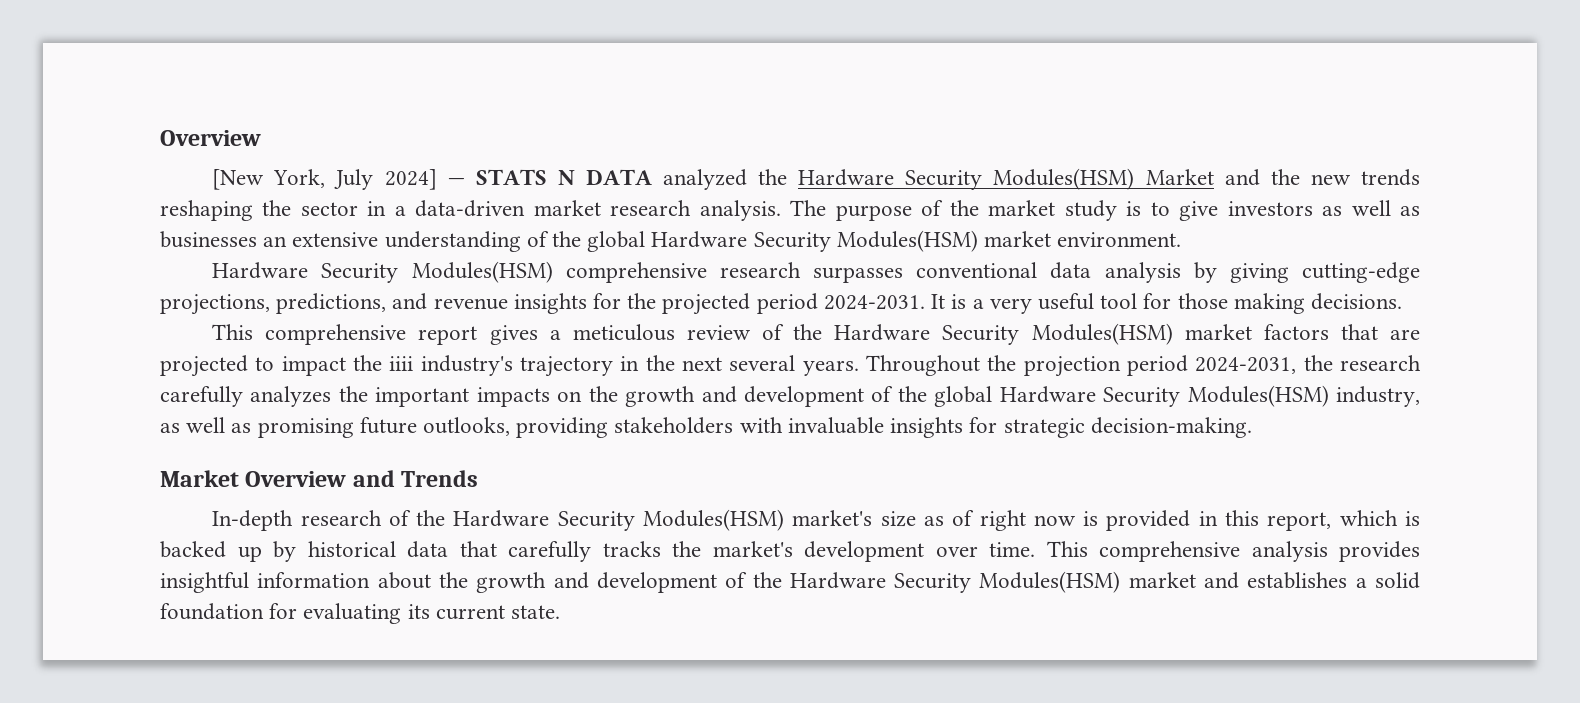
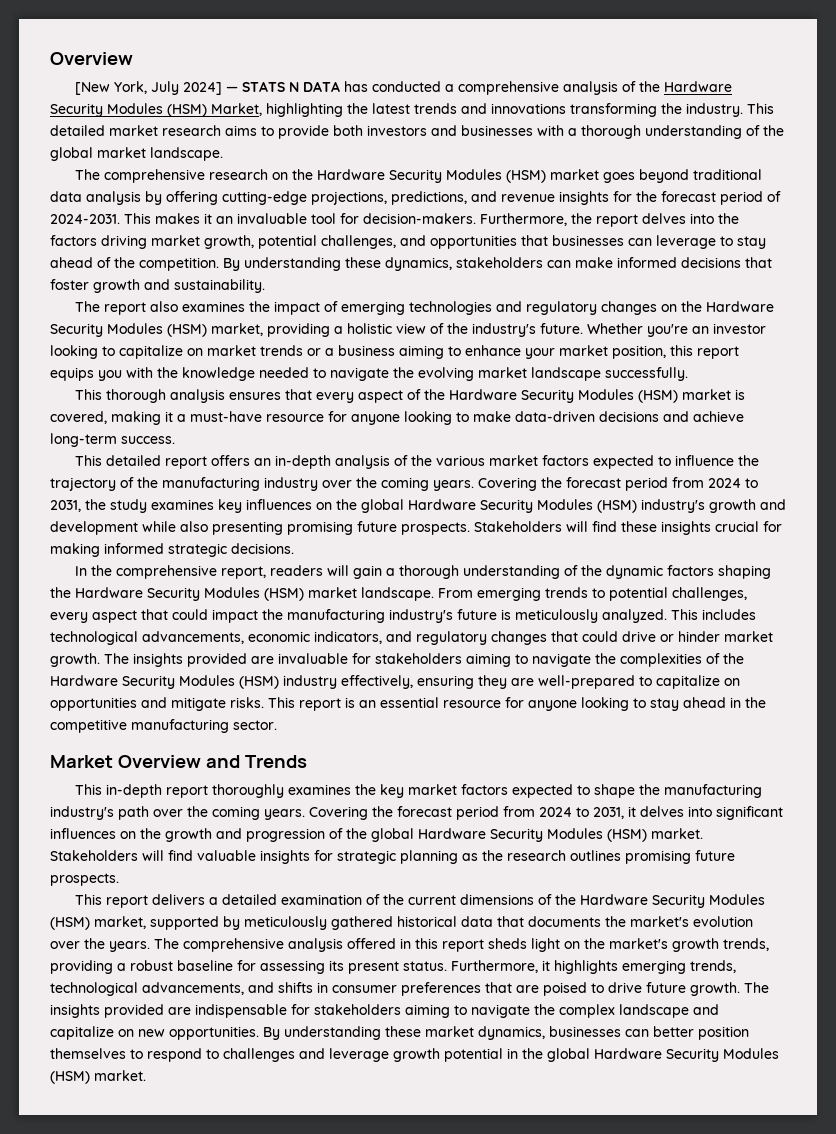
[663,168,1420,190] [160,200,1420,221] [160,230,1182,252] [212,261,1038,283] analyzed the Hardware Security Modules(HSM) Market and the new trends reshaping the sector in a data-driven market research analysis. The purpose of the market study is to give investors as well as businesses an extensive understanding of the global Hardware Security Modules(HSM) market environment. // Hardware Security Modules(HSM) comprehensive research surpasses conventional -> [344,81,733,95] [50,103,774,117] [50,125,784,139] [50,147,223,161] [75,169,763,183] has conducted a comprehensive analysis of the Hardware Security Modules (HSM) Market, highlighting the latest trends and innovations transforming the industry. This detailed market research aims to provide both investors and businesses with a thorough understanding of the global market landscape. // The comprehensive research on the Hardware Security Modules (HSM) market goes beyond traditional
[1229,263,1289,283] giving -> [166,191,218,205] offering
[662,293,1402,315] [212,323,1420,345] [160,355,1421,377] [160,385,1420,407] [160,417,1252,438] [160,470,479,487] [212,509,1420,531] [160,541,1420,562] [160,571,1420,593] [160,603,561,624] projected period 2024-2031. It is a very useful tool for those making decisions. // This comprehensive report gives a meticulous review of the Hardware Security Modules(HSM) market factors that are projected to impact the iiii industry's trajectory in the next several years. Throughout the projection period 2024-2031, the research carefully analyzes the important impacts on the growth and development of the global Hardware Security Modules(HSM) industry, as well as promising future outlooks, providing stakeholders with invaluable insights for strategic decision-making. // Market Overview and Trends // In-depth research of the Hardware Security Modules(HSM) market's size as of right now is provided in this report, which is backed up by historical data that carefully tracks the market's development over time. This comprehensive analysis provides insightful information about the growth and development of the Hardware Security Modules(HSM) market and establishes a solid foundation for evaluating its current state. -> [661,191,781,205] [50,213,739,227] [50,235,766,249] [50,257,772,271] [50,279,265,293] [75,301,775,315] [50,323,766,337] [50,345,739,359] [50,367,688,381] [75,389,746,403] [50,411,744,425] [50,433,175,447] [75,455,760,469] [50,477,758,491] [50,499,786,513] [50,521,782,535] [50,543,294,557] [75,565,772,579] [50,587,747,601] [50,609,756,623] [50,631,773,645] [50,653,744,667] [50,675,740,689] [50,697,766,711] [50,719,277,733] [50,755,307,768] [75,784,763,798] [50,806,783,820] [50,828,703,842] [50,850,735,864] [50,873,119,886] [75,894,766,908] [50,916,753,930] [50,938,769,952] [50,960,736,974] [50,982,769,996] [50,1004,719,1018] [50,1026,749,1040] [50,1048,779,1062] [50,1070,146,1084] forecast period of 2024-2031. This makes it an invaluable tool for decision-makers. Furthermore, the report delves into the factors driving market growth, potential challenges, and opportunities that businesses can leverage to stay ahead of the competition. By understanding these dynamics, stakeholders can make informed decisions that foster growth and sustainability. // The report also examines the impact of emerging technologies and regulatory changes on the Hardware Security Modules (HSM) market, providing a holistic view of the industry's future. Whether you're an investor looking to capitalize on market trends or a business aiming to enhance your market position, this report equips you with the knowledge needed to navigate the evolving market landscape successfully. // This thorough analysis ensures that every aspect of the Hardware Security Modules (HSM) market is covered, making it a must-have resource for anyone looking to make data-driven decisions and achieve long-term success. // This detailed report offers an in-depth analysis of the various market factors expected to influence the trajectory of the manufacturing industry over the coming years. Covering the forecast period from 2024 to 2031, the study examines key influences on the global Hardware Security Modules (HSM) industry's growth and development while also presenting promising future prospects. Stakeholders will find these insights crucial for making informed strategic decisions. // In the comprehensive report, readers will gain a thorough understanding of the dynamic factors shaping the Hardware Security Modules (HSM) market landscape. From emerging trends to potential challenges, every aspect that could impact the manufacturing industry's future is meticulously analyzed. This includes technological advancements, economic indicators, and regulatory changes that could drive or hinder market growth. The insights provided are invaluable for stakeholders aiming to navigate the complexities of the Hardware Security Modules (HSM) industry effectively, ensuring they are well-prepared to capitalize on opportunities and mitigate risks. This report is an essential resource for anyone looking to stay ahead in the competitive manufacturing sector. // Market Overview and Trends // This in-depth report thoroughly examines the key market factors expected to shape the manufacturing industry's path over the coming years. Covering the forecast period from 2024 to 2031, it delves into significant influences on the growth and progression of the global Hardware Security Modules (HSM) market. Stakeholders will find valuable insights for strategic planning as the research outlines promising future prospects. // This report delivers a detailed examination of the current dimensions of the Hardware Security Modules (HSM) market, supported by meticulously gathered historical data that documents the market's evolution over the years. The comprehensive analysis offered in this report sheds light on the market's growth trends, providing a robust baseline for assessing its present status. Furthermore, it highlights emerging trends, technological advancements, and shifts in consumer preferences that are poised to drive future growth. The insights provided are indispensable for stakeholders aiming to navigate the complex landscape and capitalize on new opportunities. By understanding these market dynamics, businesses can better position themselves to respond to challenges and leverage growth potential in the global Hardware Security Modules (HSM) market.

